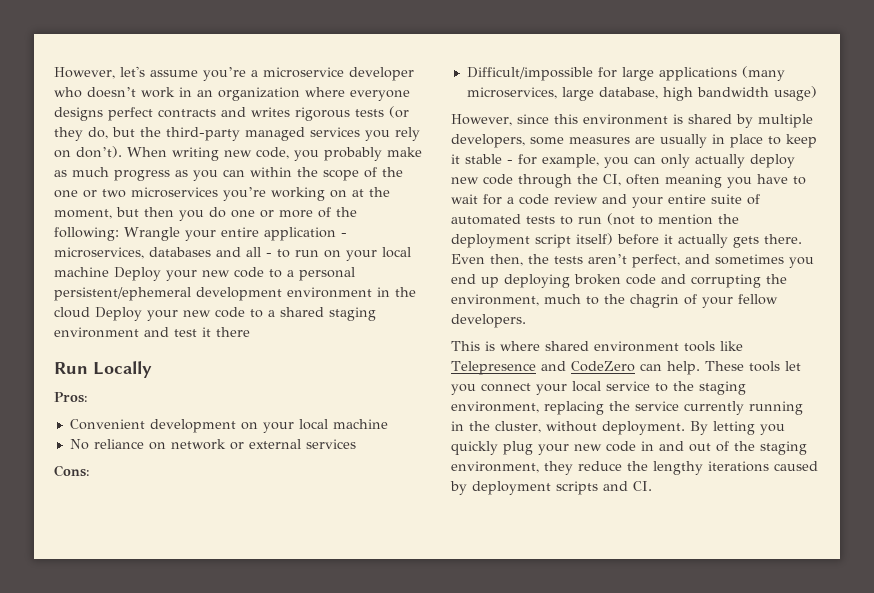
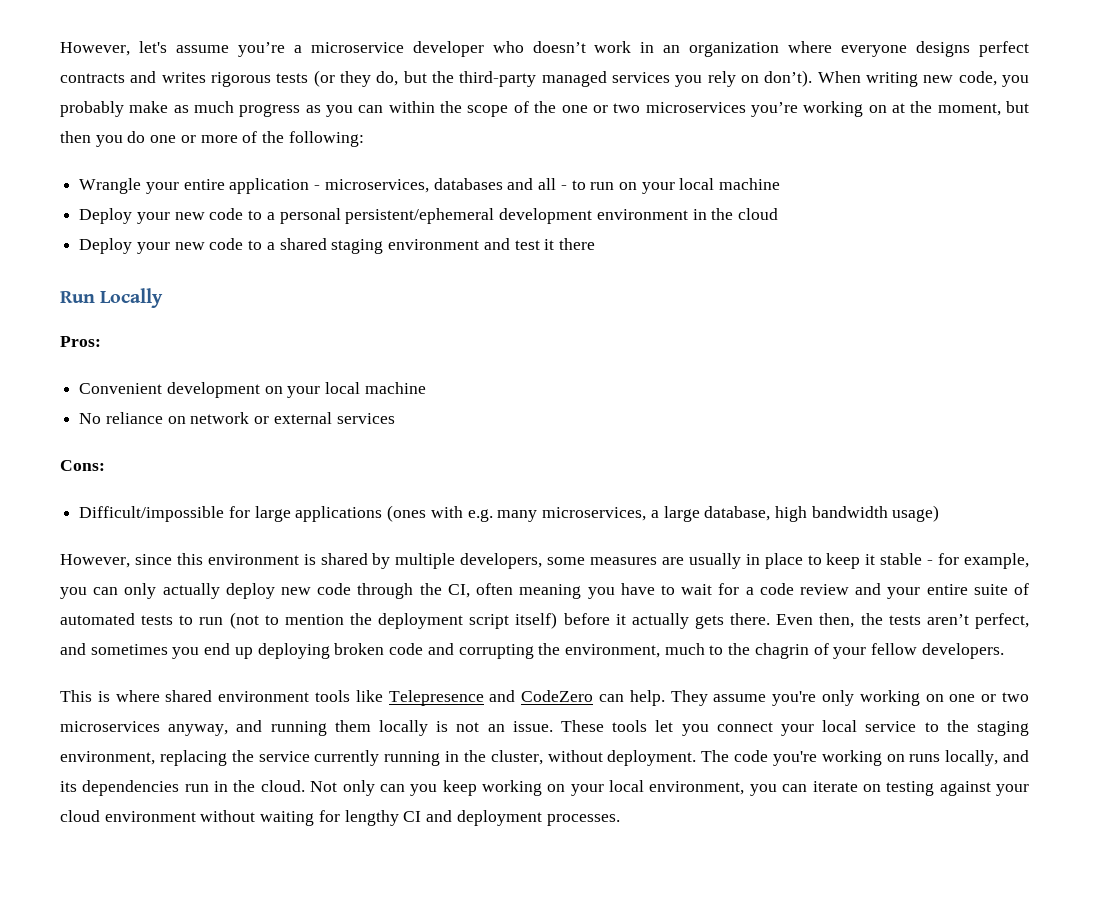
(119, 234) none -> (364, 139) //
(109, 272) none -> (781, 184) //
(90, 312) none -> (778, 214) //
[741,66,785,81] [466,87,557,99] (many microservices, -> [387,505,659,522] (ones with e.g. many microservices, a
(700, 368) none -> [670,690,1029,706] [60,720,553,736] They assume you're only working on one or two microservices anyway, and running them locally is not an issue.
[690,421,785,435] [451,441,807,455] [451,461,818,475] [450,481,652,495] By letting you quickly plug your new code in and out of the staging environment, they reduce the lengthy iterations caused by deployment scripts and CI. -> [701,750,1030,766] [60,780,1030,796] [60,810,620,826] The code you're working on runs locally, and its dependencies run in the cloud. Not only can you keep working on your local environment, you can iterate on testing against your cloud environment without waiting for lengthy CI and deployment processes.

